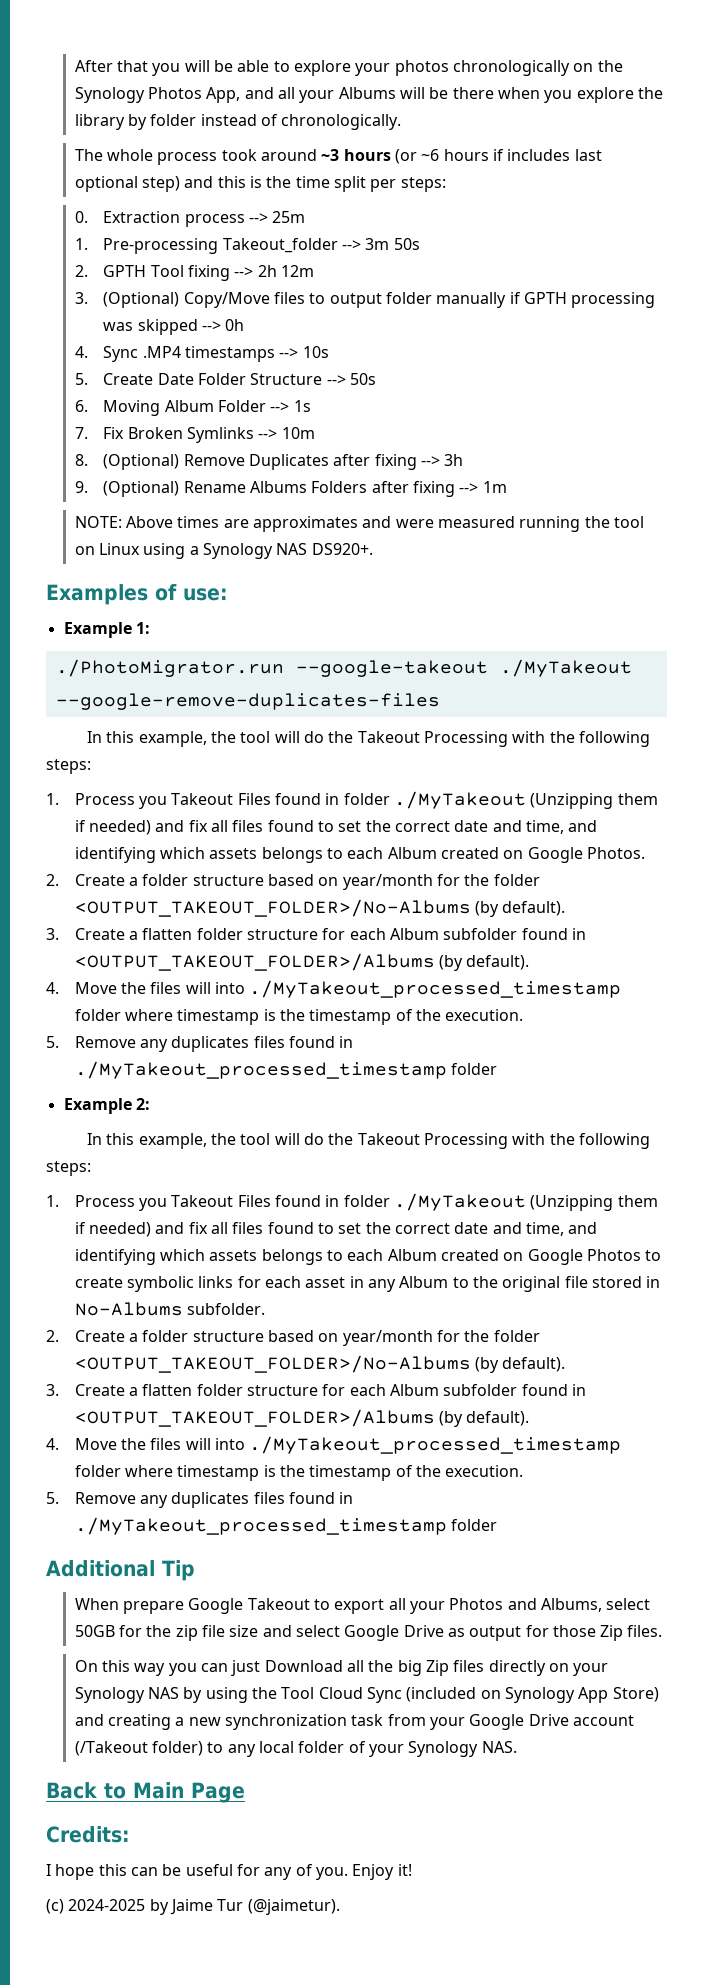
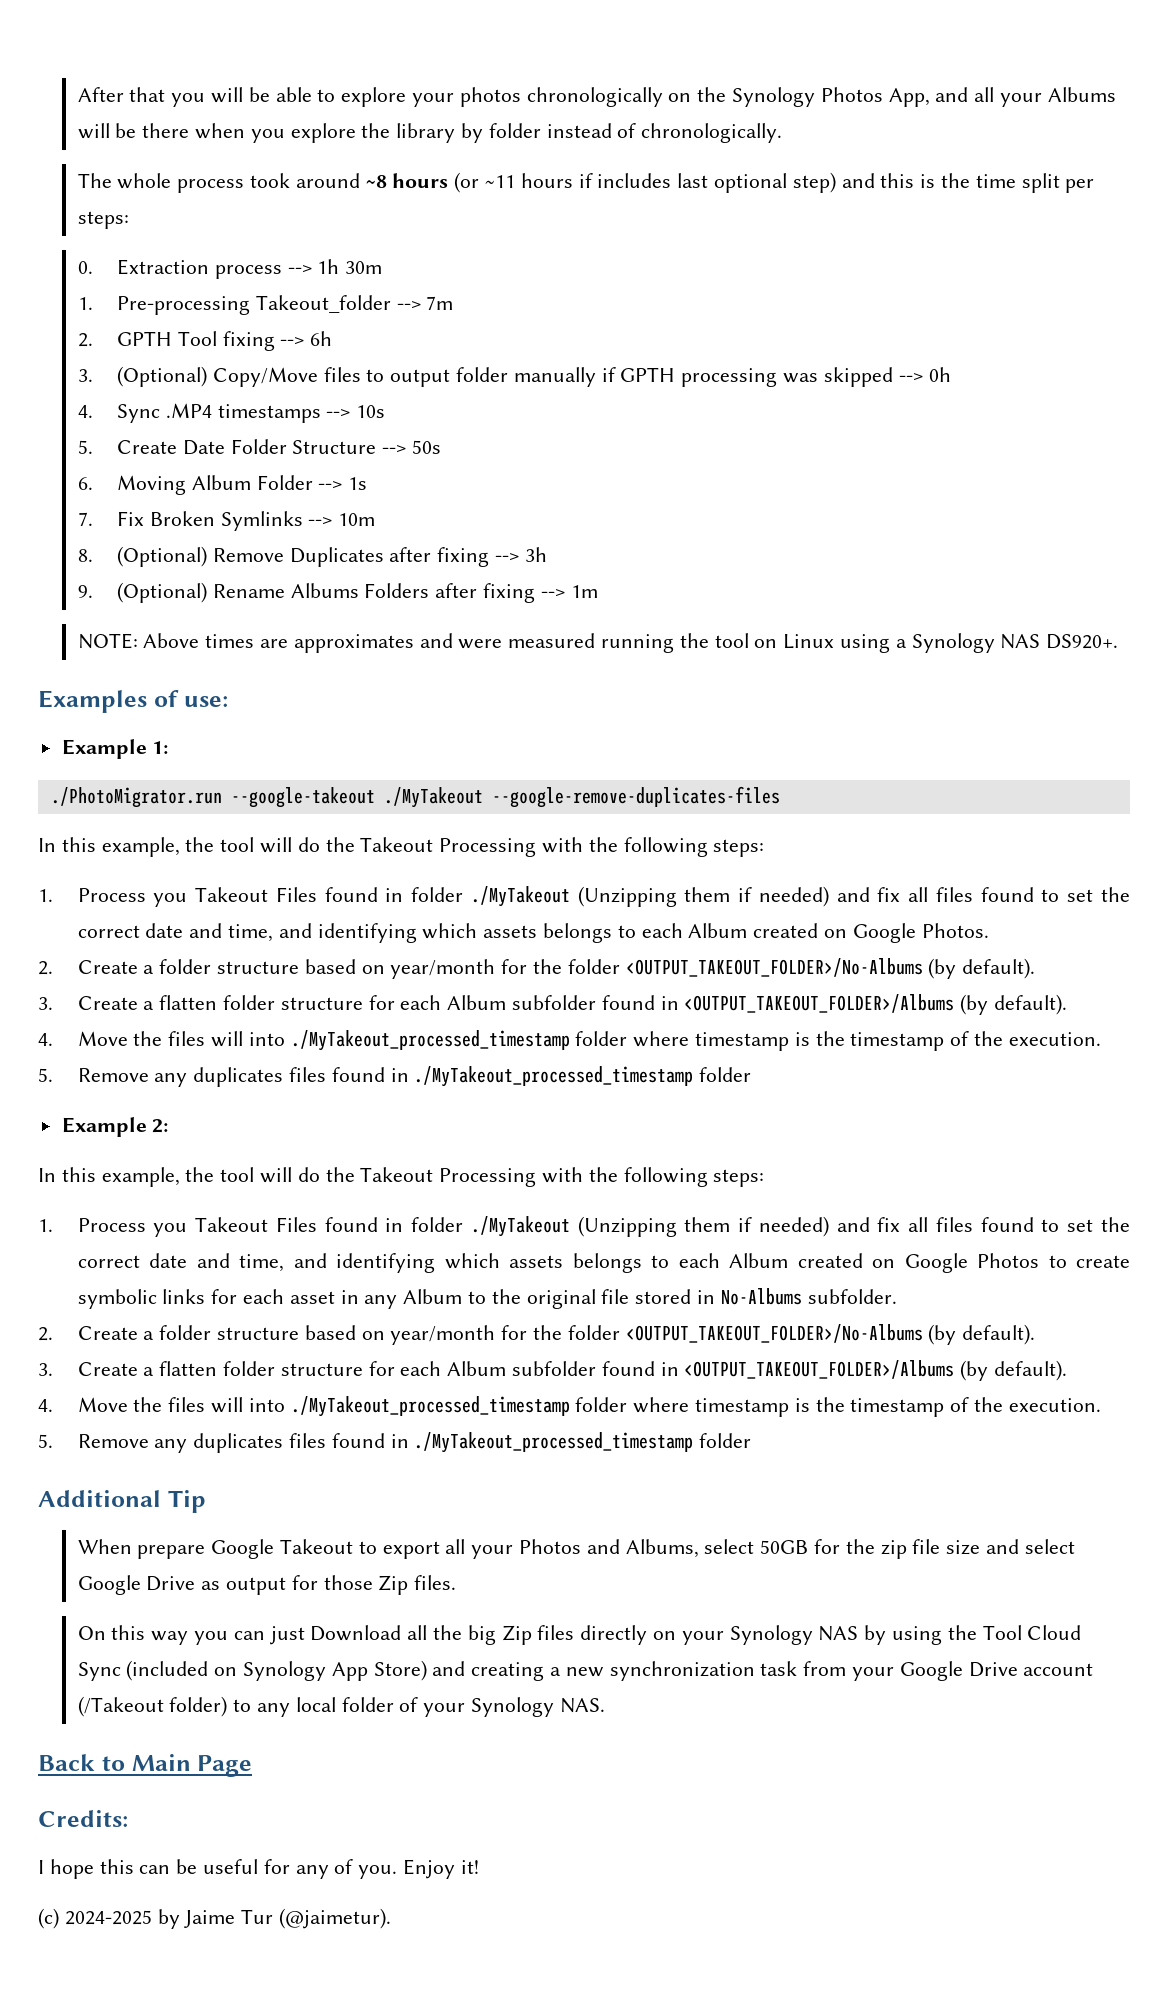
[321,149,340,161] ~3 -> [365,175,387,188] ~8
[421,149,440,161] ~6 -> [484,175,515,188] ~11
[272,211,306,223] 25m -> [317,259,383,274] 1h 30m
[365,238,420,250] 3m 50s -> [426,296,454,310] 7m
[257,265,314,277] 2h 12m -> [310,331,333,346] 6h

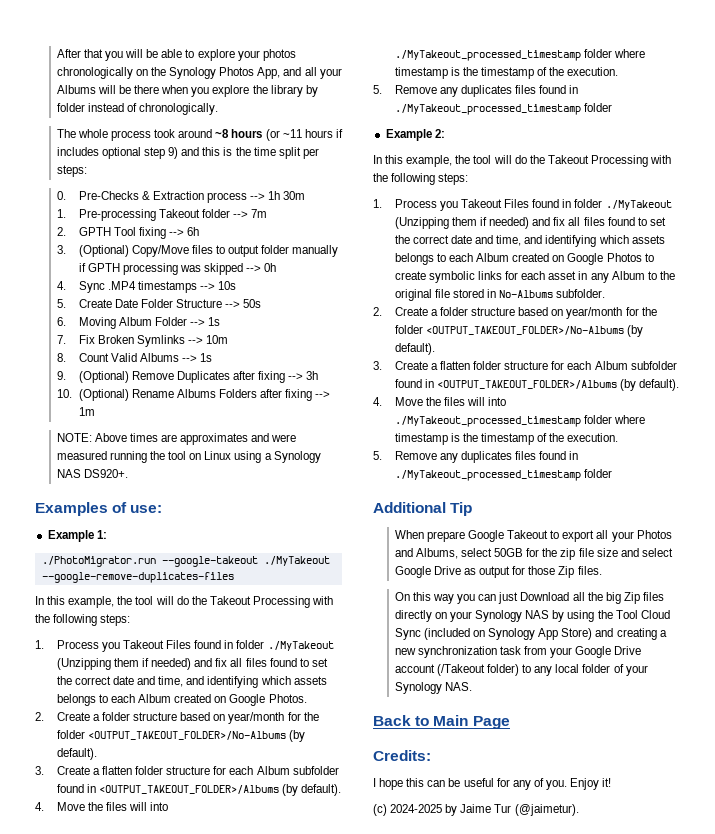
[677,172,836,193] last optional step) -> [101,147,179,159] optional step 9)
(93, 267) none -> [78,191,150,200] Pre-Checks &
[255,295,391,313] Takeout_folder -> [158,209,230,218] Takeout folder
(93, 555) none -> [78,353,213,362] [56,371,66,380] Count Valid Albums --> 1s // 9.
[77,585,93,598] 9. -> [56,389,72,398] 10.

